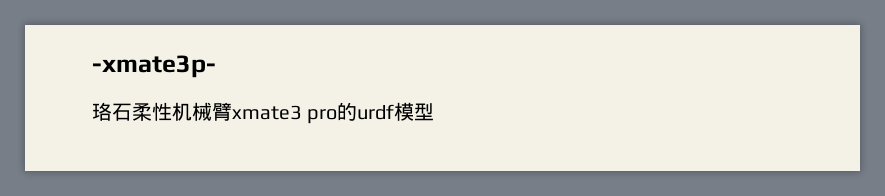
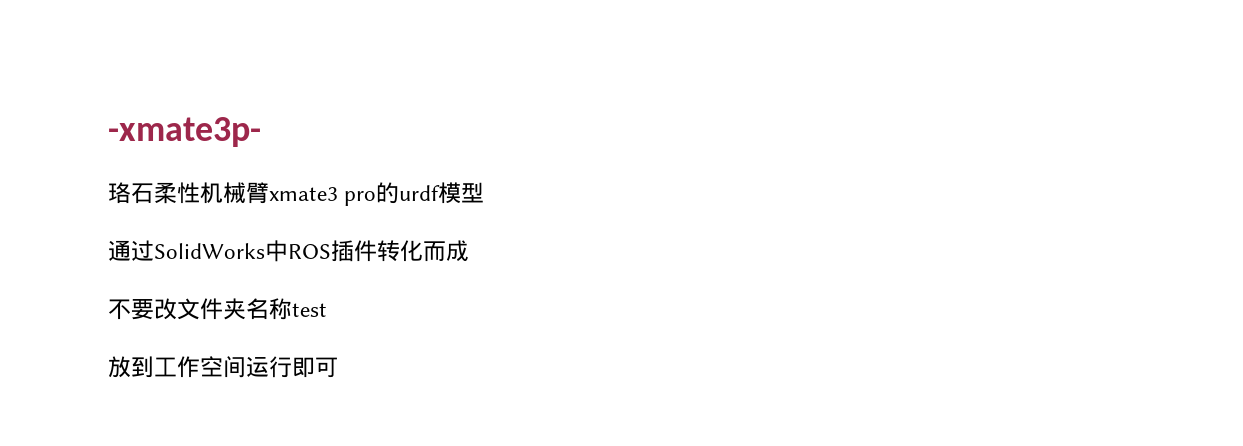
(435, 112) none -> [108,240,469,262] [108,298,327,320] [108,356,338,378] // 通过SolidWorks中ROS插件转化而成 // 不要改文件夹名称test // 放到工作空间运行即可

